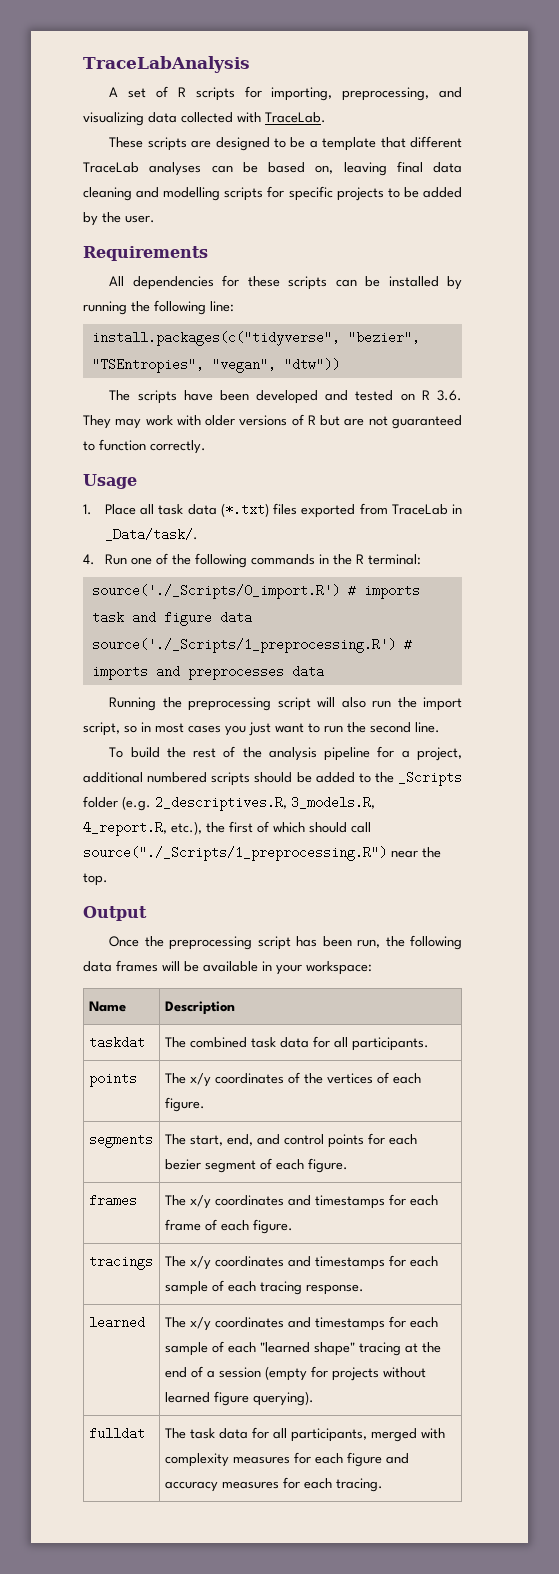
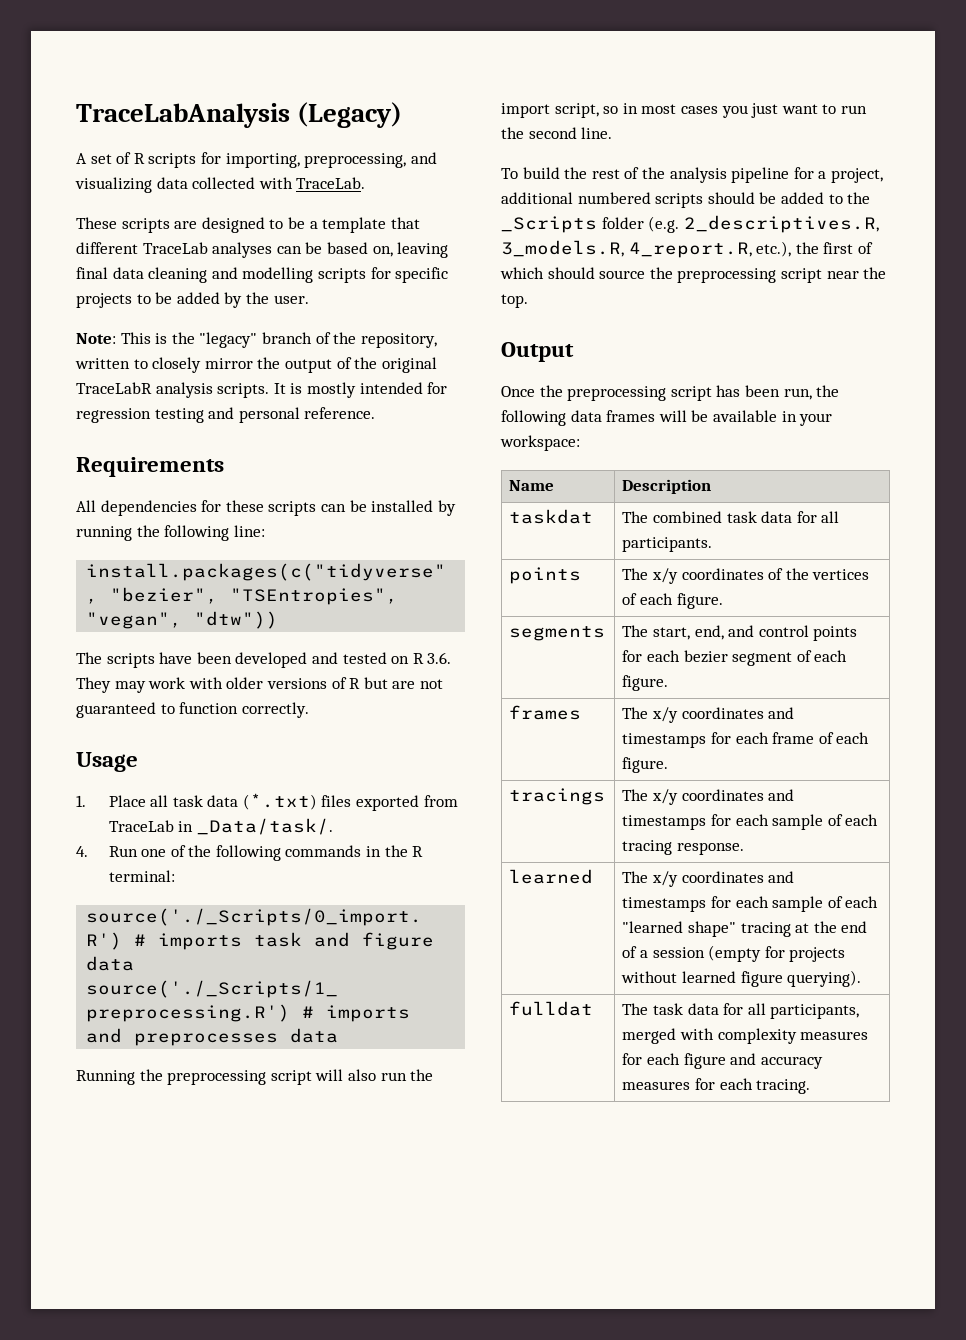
(250, 64) none -> [297,102,403,128] (Legacy)
(155, 219) none -> [76,332,437,348] [75,357,437,373] [76,382,448,398] [76,407,376,423] // Note: This is the "legacy" branch of the repository, written to closely mirror the output of the original TraceLabR analysis scripts. It is mostly intended for regression testing and personal reference.
[351,822,371,833] [83,846,387,861] call source("./_Scripts/1_preprocessing.R") -> [599,267,822,283] source the preprocessing script

